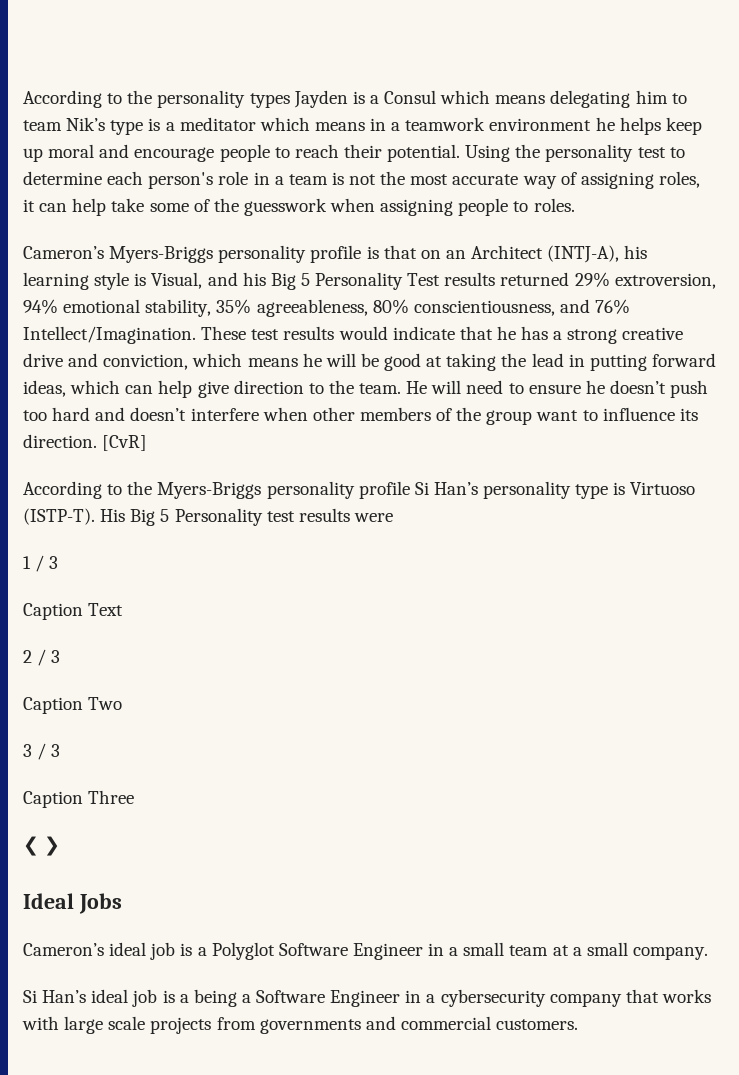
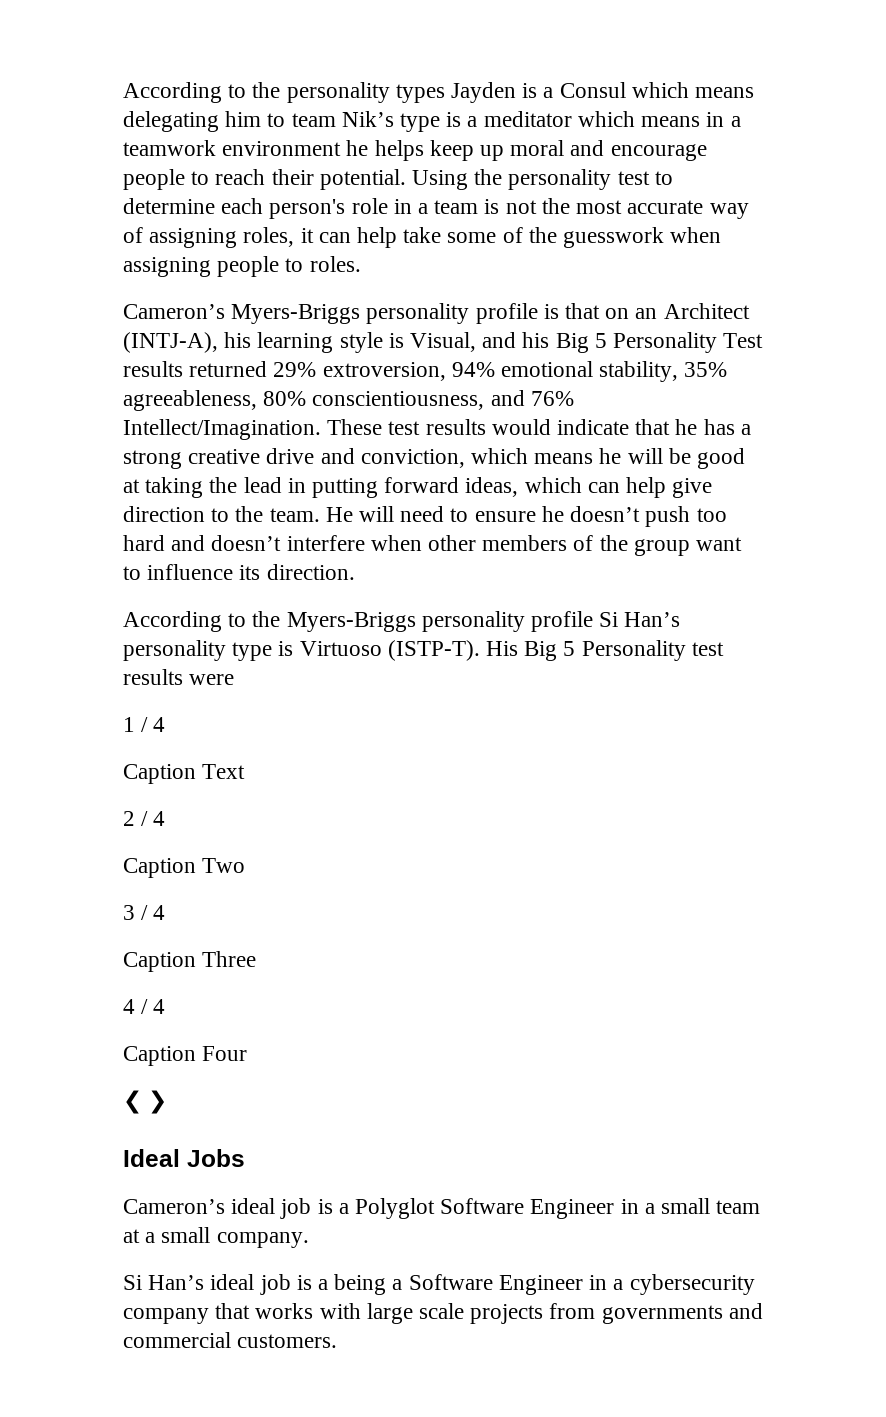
[102,435,148,451] [CvR] -> (355, 572) none
[49,556,59,569] 3 -> [153,717,166,732] 4
[51,650,61,663] 3 -> [153,811,166,826] 4
[51,744,61,757] 3 -> [153,905,166,920] 4
(135, 797) none -> [123,999,166,1014] [123,1046,248,1066] // 4 / 4 // Caption Four

